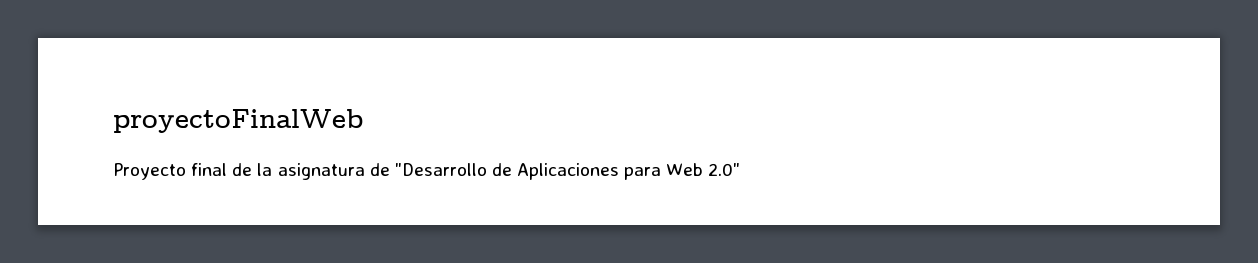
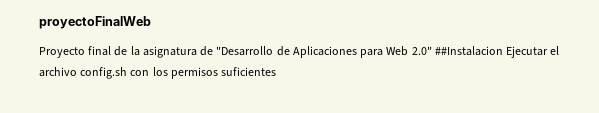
(741, 169) none -> [434,46,560,58] [39,67,277,79] ##Instalacion Ejecutar el archivo config.sh con los permisos suficientes

